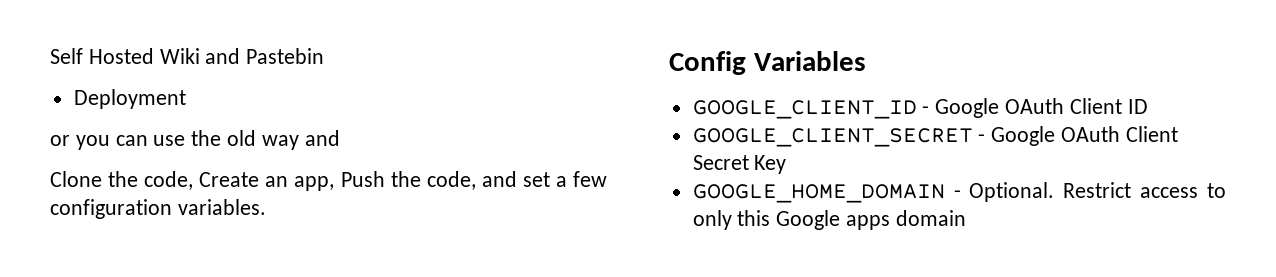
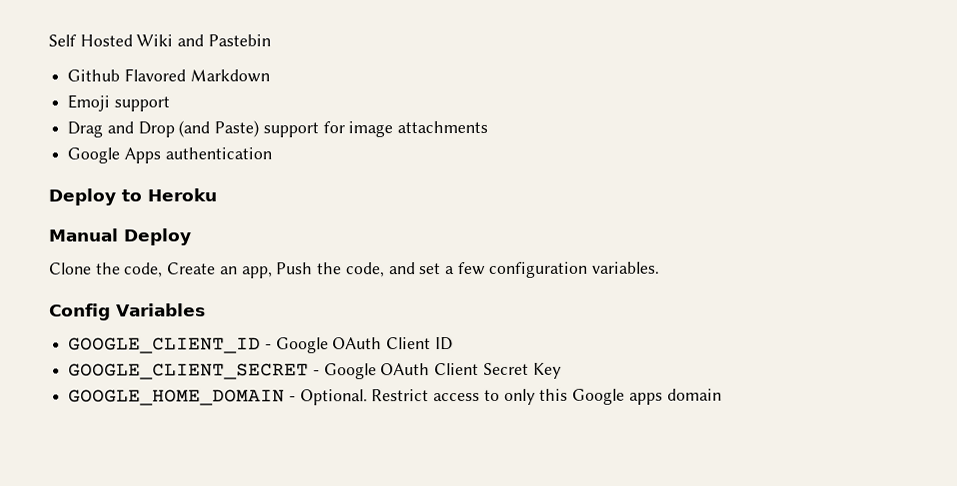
[73,89,186,109] [50,130,340,150] Deployment // or you can use the old way and -> [67,68,270,83] [67,94,170,112] [67,120,489,138] [67,147,272,164] [48,188,217,206] [48,228,192,246] Github Flavored Markdown // Emoji support // Drag and Drop (and Paste) support for image attachments // Google Apps authentication // Deploy to Heroku // Manual Deploy

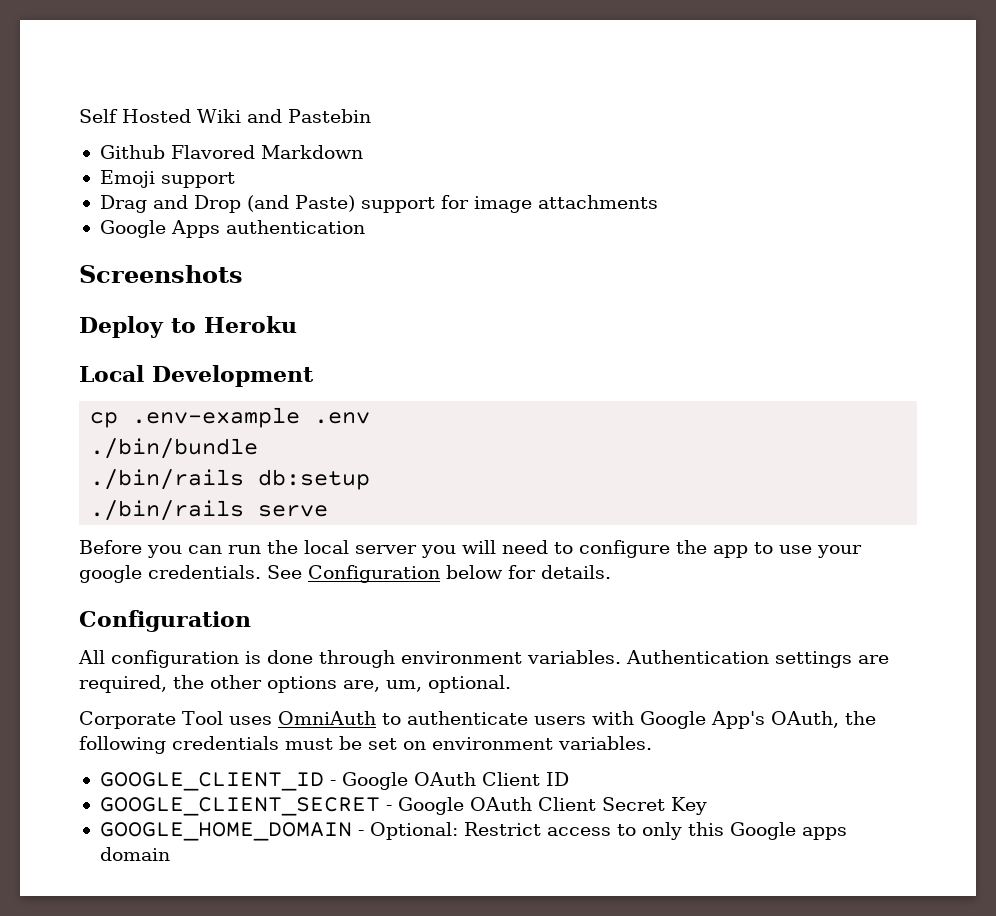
(272, 153) none -> [79,265,243,283] // Screenshots
[48,228,192,246] [49,261,661,279] [49,303,206,321] Manual Deploy // Clone the code, Create an app, Push the code, and set a few configuration variables. // Config Variables -> [79,365,314,387] [90,407,371,428] [90,438,259,459] [90,469,371,490] [90,500,329,521] [79,540,862,558] [79,565,611,583] [79,610,251,632] [78,650,889,668] [79,675,511,693] [79,711,876,729] [79,736,652,754] Local Development // cp .env-example .env // ./bin/bundle // ./bin/rails db:setup // ./bin/rails serve // Before you can run the local server you will need to configure the app to use your google credentials. See Configuration below for details. // Configuration // All configuration is done through environment variables. Authentication settings are required, the other options are, um, optional. // Corporate Tool uses OmniAuth to authenticate users with Google App's OAuth, the following credentials must be set on environment variables.
[299,389,368,406] Optional. -> [369,822,458,840] Optional:

